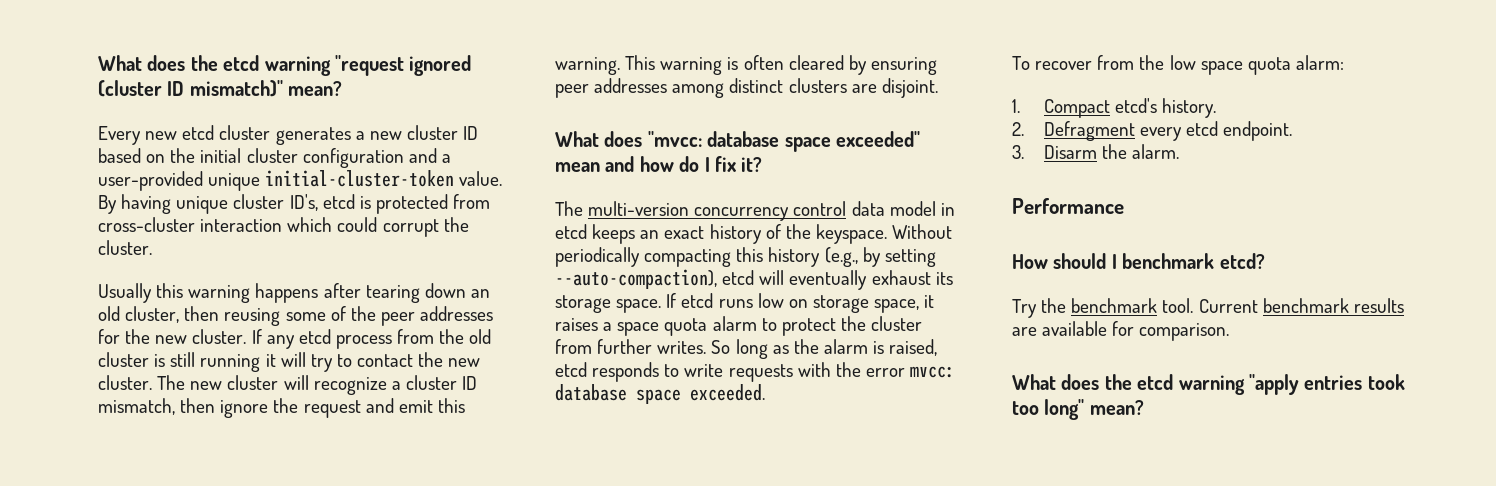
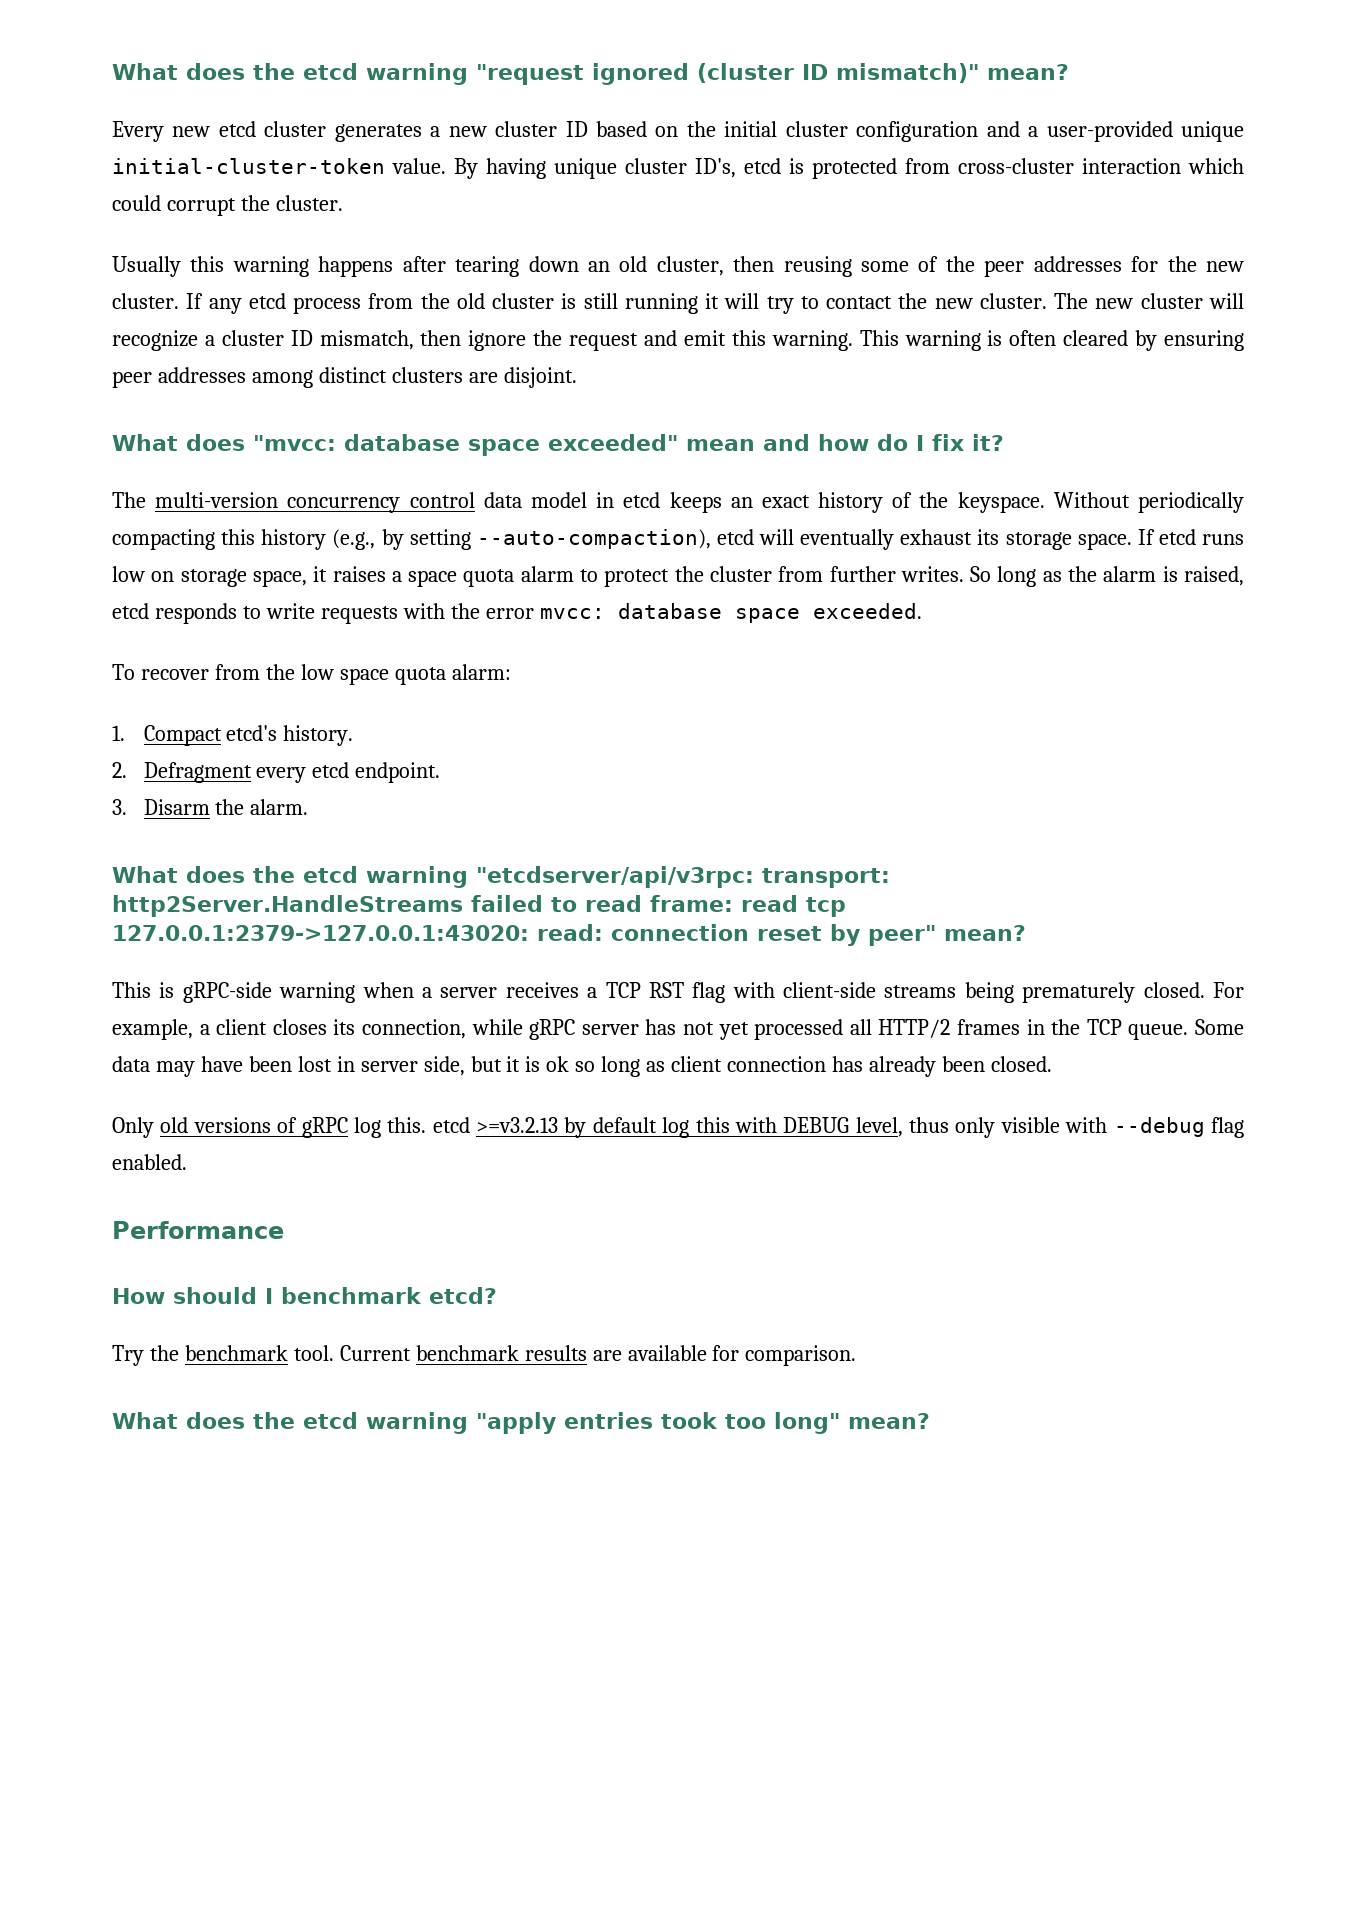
(1179, 151) none -> [112,866,890,888] [112,895,846,917] [112,924,1026,946] [112,982,1245,1003] [112,1019,1245,1040] [112,1056,1052,1077] [112,1117,1245,1138] [112,1154,187,1170] // What does the etcd warning "etcdserver/api/v3rpc: transport: http2Server.HandleStreams failed to read frame: read tcp 127.0.0.1:2379->127.0.0.1:43020: read: connection reset by peer" mean? // This is gRPC-side warning when a server receives a TCP RST flag with client-side streams being prematurely closed. For example, a client closes its connection, while gRPC server has not yet processed all HTTP/2 frames in the TCP queue. Some data may have been lost in server side, but it is ok so long as client connection has already been closed. // Only old versions of gRPC log this. etcd >=v3.2.13 by default log this with DEBUG level, thus only visible with --debug flag enabled.

